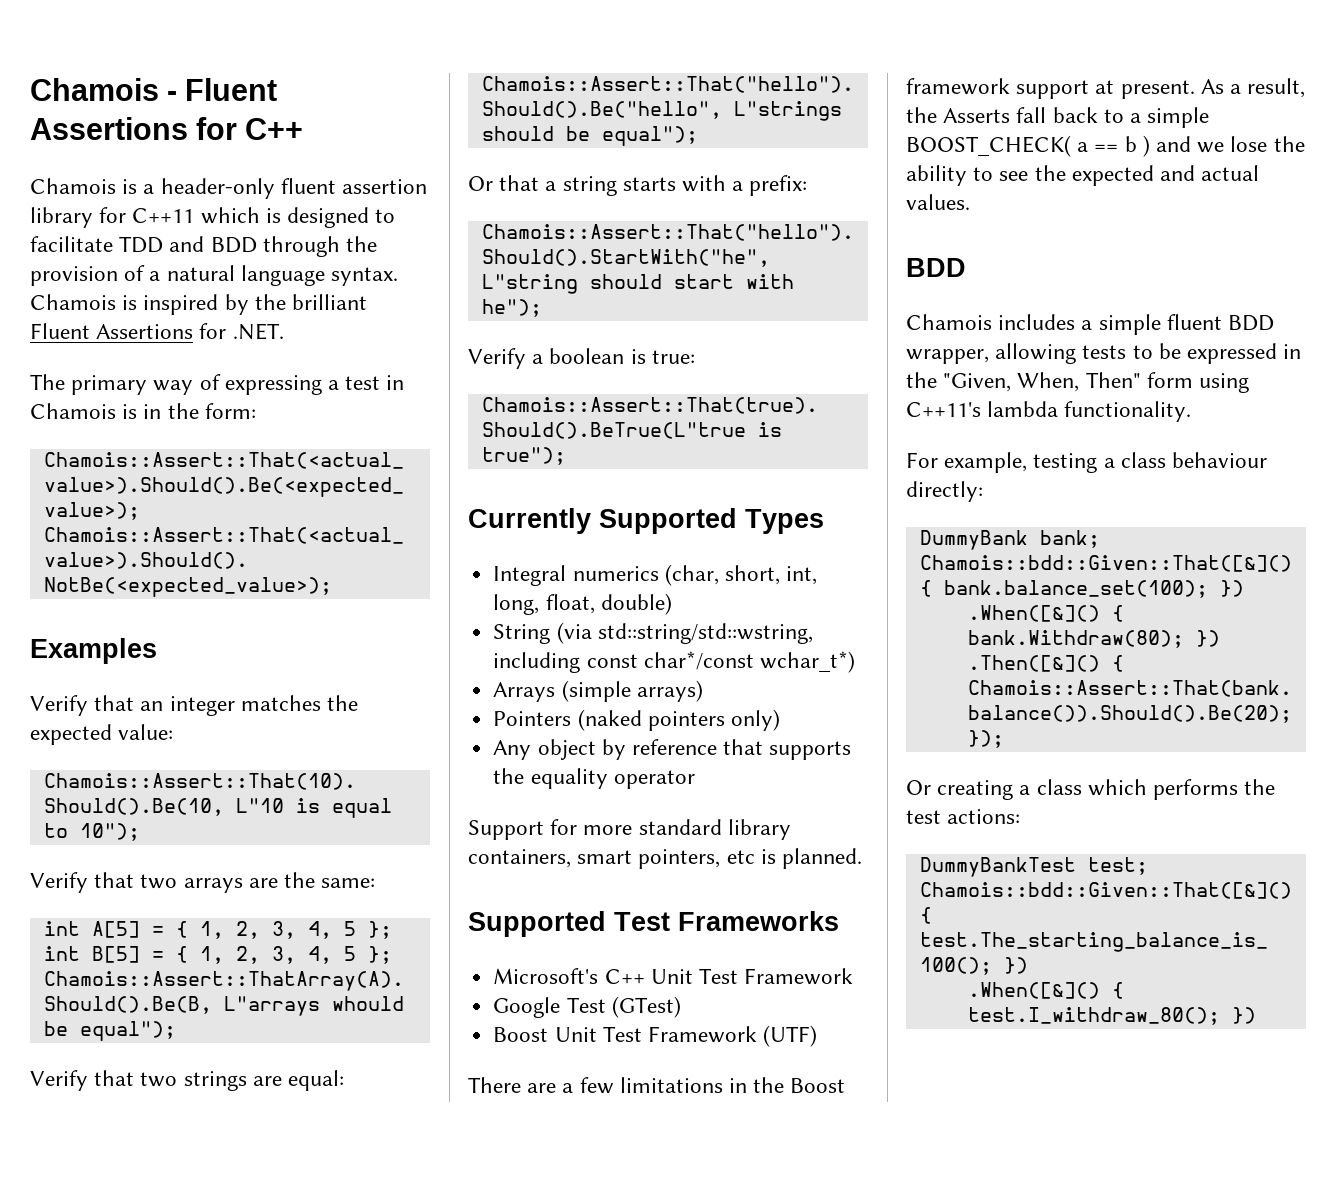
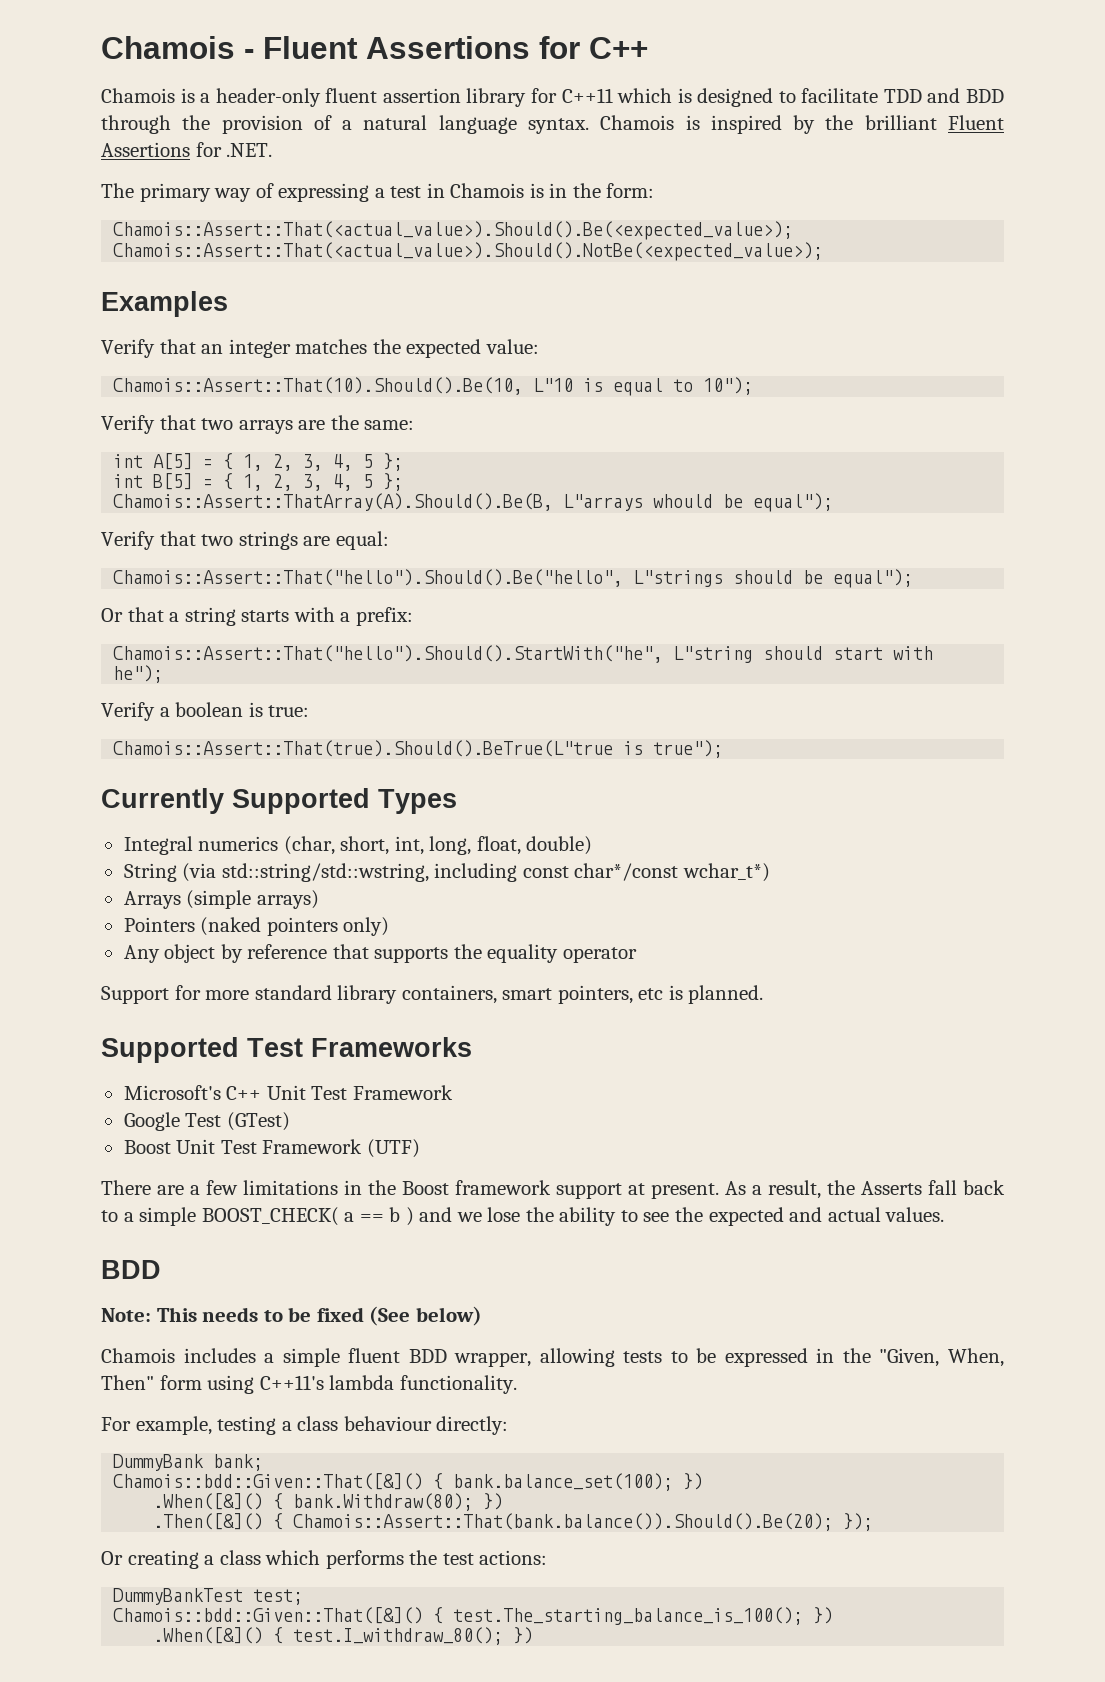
(966, 267) none -> [101,1306,482,1326] // Note: This needs to be fixed (See below)

